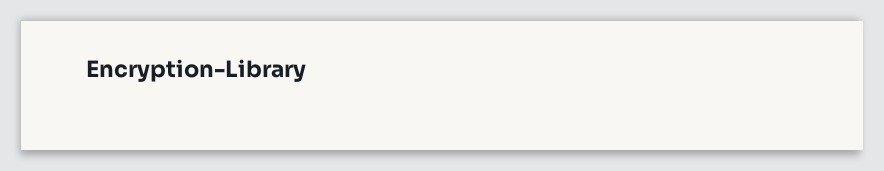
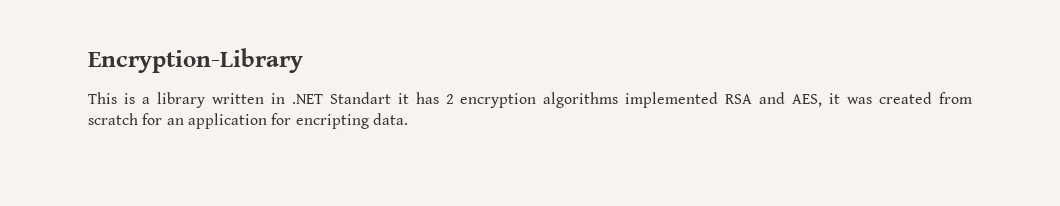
(306, 70) none -> [88,92,973,108] [88,113,408,129] // This is a library written in .NET Standart it has 2 encryption algorithms implemented RSA and AES, it was created from scratch for an application for encripting data.

